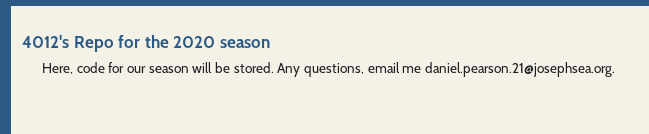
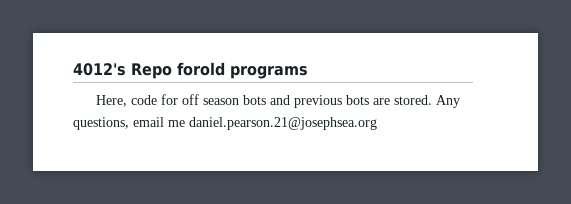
[118,35,270,48] for the 2020 season -> [177,62,308,79] forold programs
[127,62,231,73] our season will be -> [182,94,391,108] off season bots and previous bots are
[424,62,615,77] daniel.pearson.21@josephsea.org. -> [189,117,377,130] daniel.pearson.21@josephsea.org

